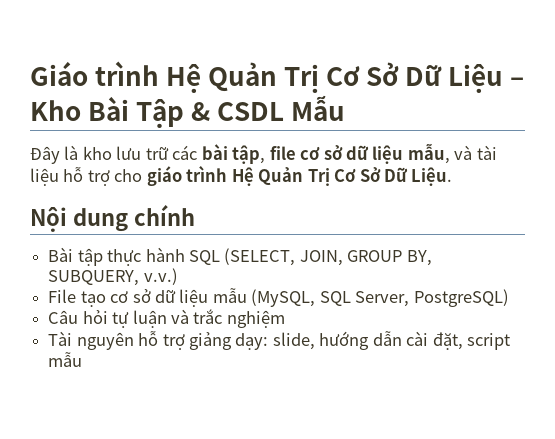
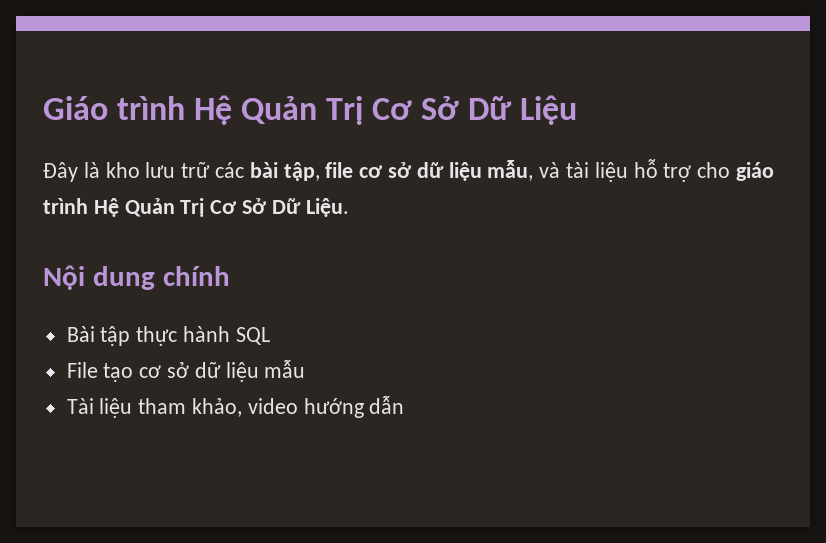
[510,77,525,86] [30,95,346,128] – Kho Bài Tập & CSDL Mẫu -> (578, 110) none
[224,248,432,266] [48,268,178,286] (SELECT, JOIN, GROUP BY, SUBQUERY, v.v.) -> (270, 336) none
[251,289,509,307] [48,309,285,328] [48,330,511,350] [48,352,83,367] (MySQL, SQL Server, PostgreSQL) // Câu hỏi tự luận và trắc nghiệm // Tài nguyên hỗ trợ giảng dạy: slide, hướng dẫn cài đặt, script mẫu -> [66,396,405,418] // Tài liệu tham khảo, video hướng dẫn

